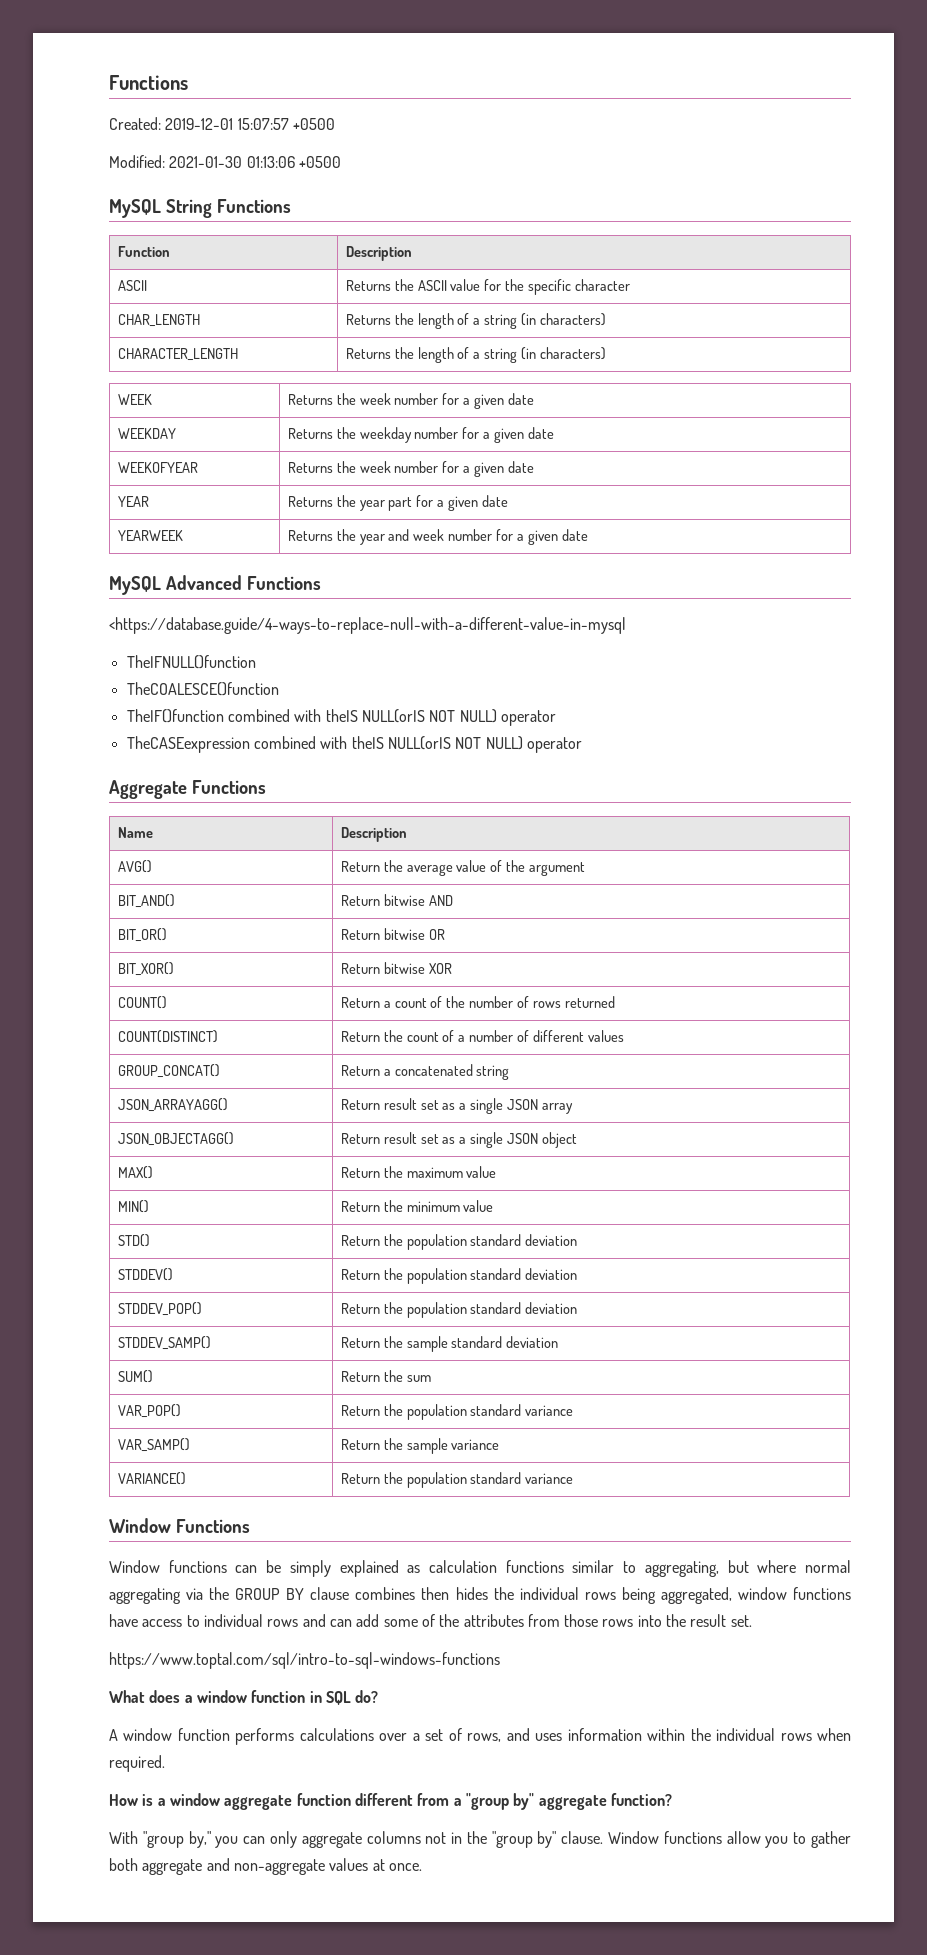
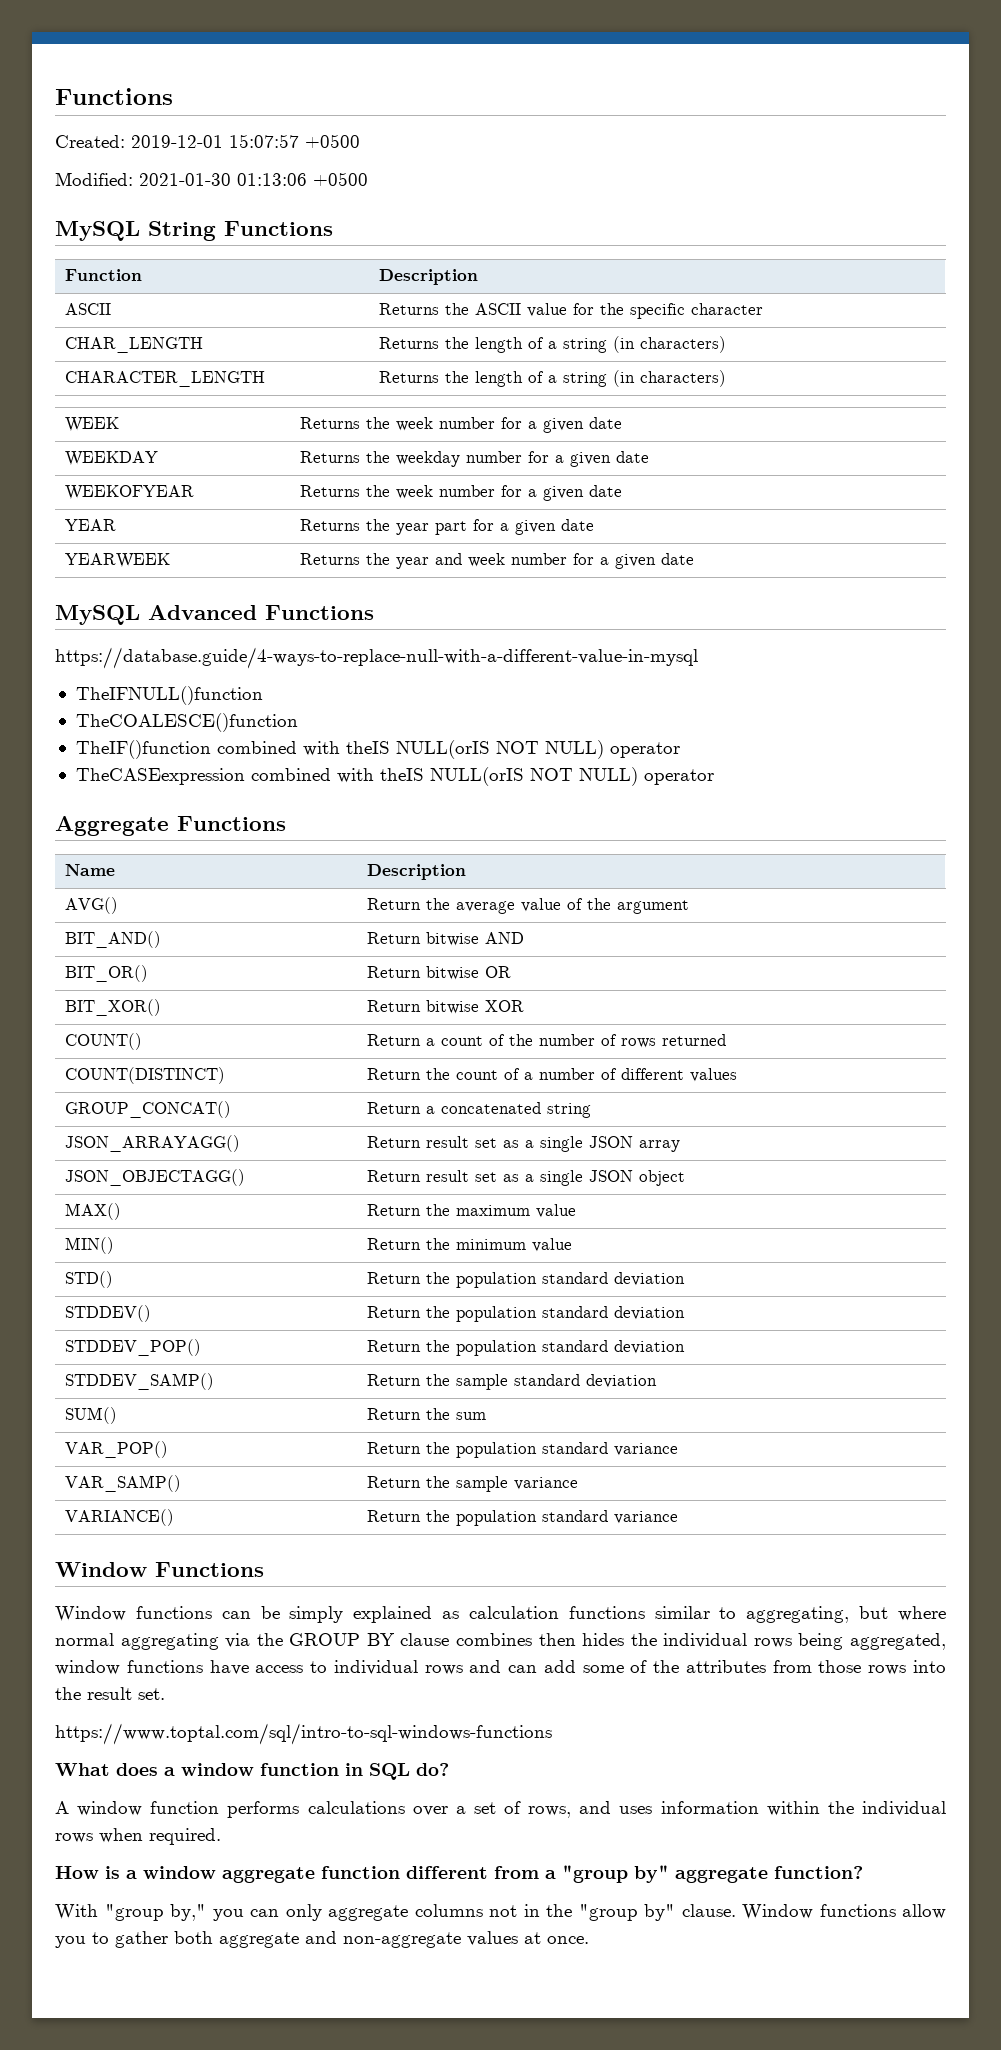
[109,617,626,634] <https://database.guide/4-ways-to-replace-null-with-a-different-value-in-mysql -> [55,647,698,669] https://database.guide/4-ways-to-replace-null-with-a-different-value-in-mysql

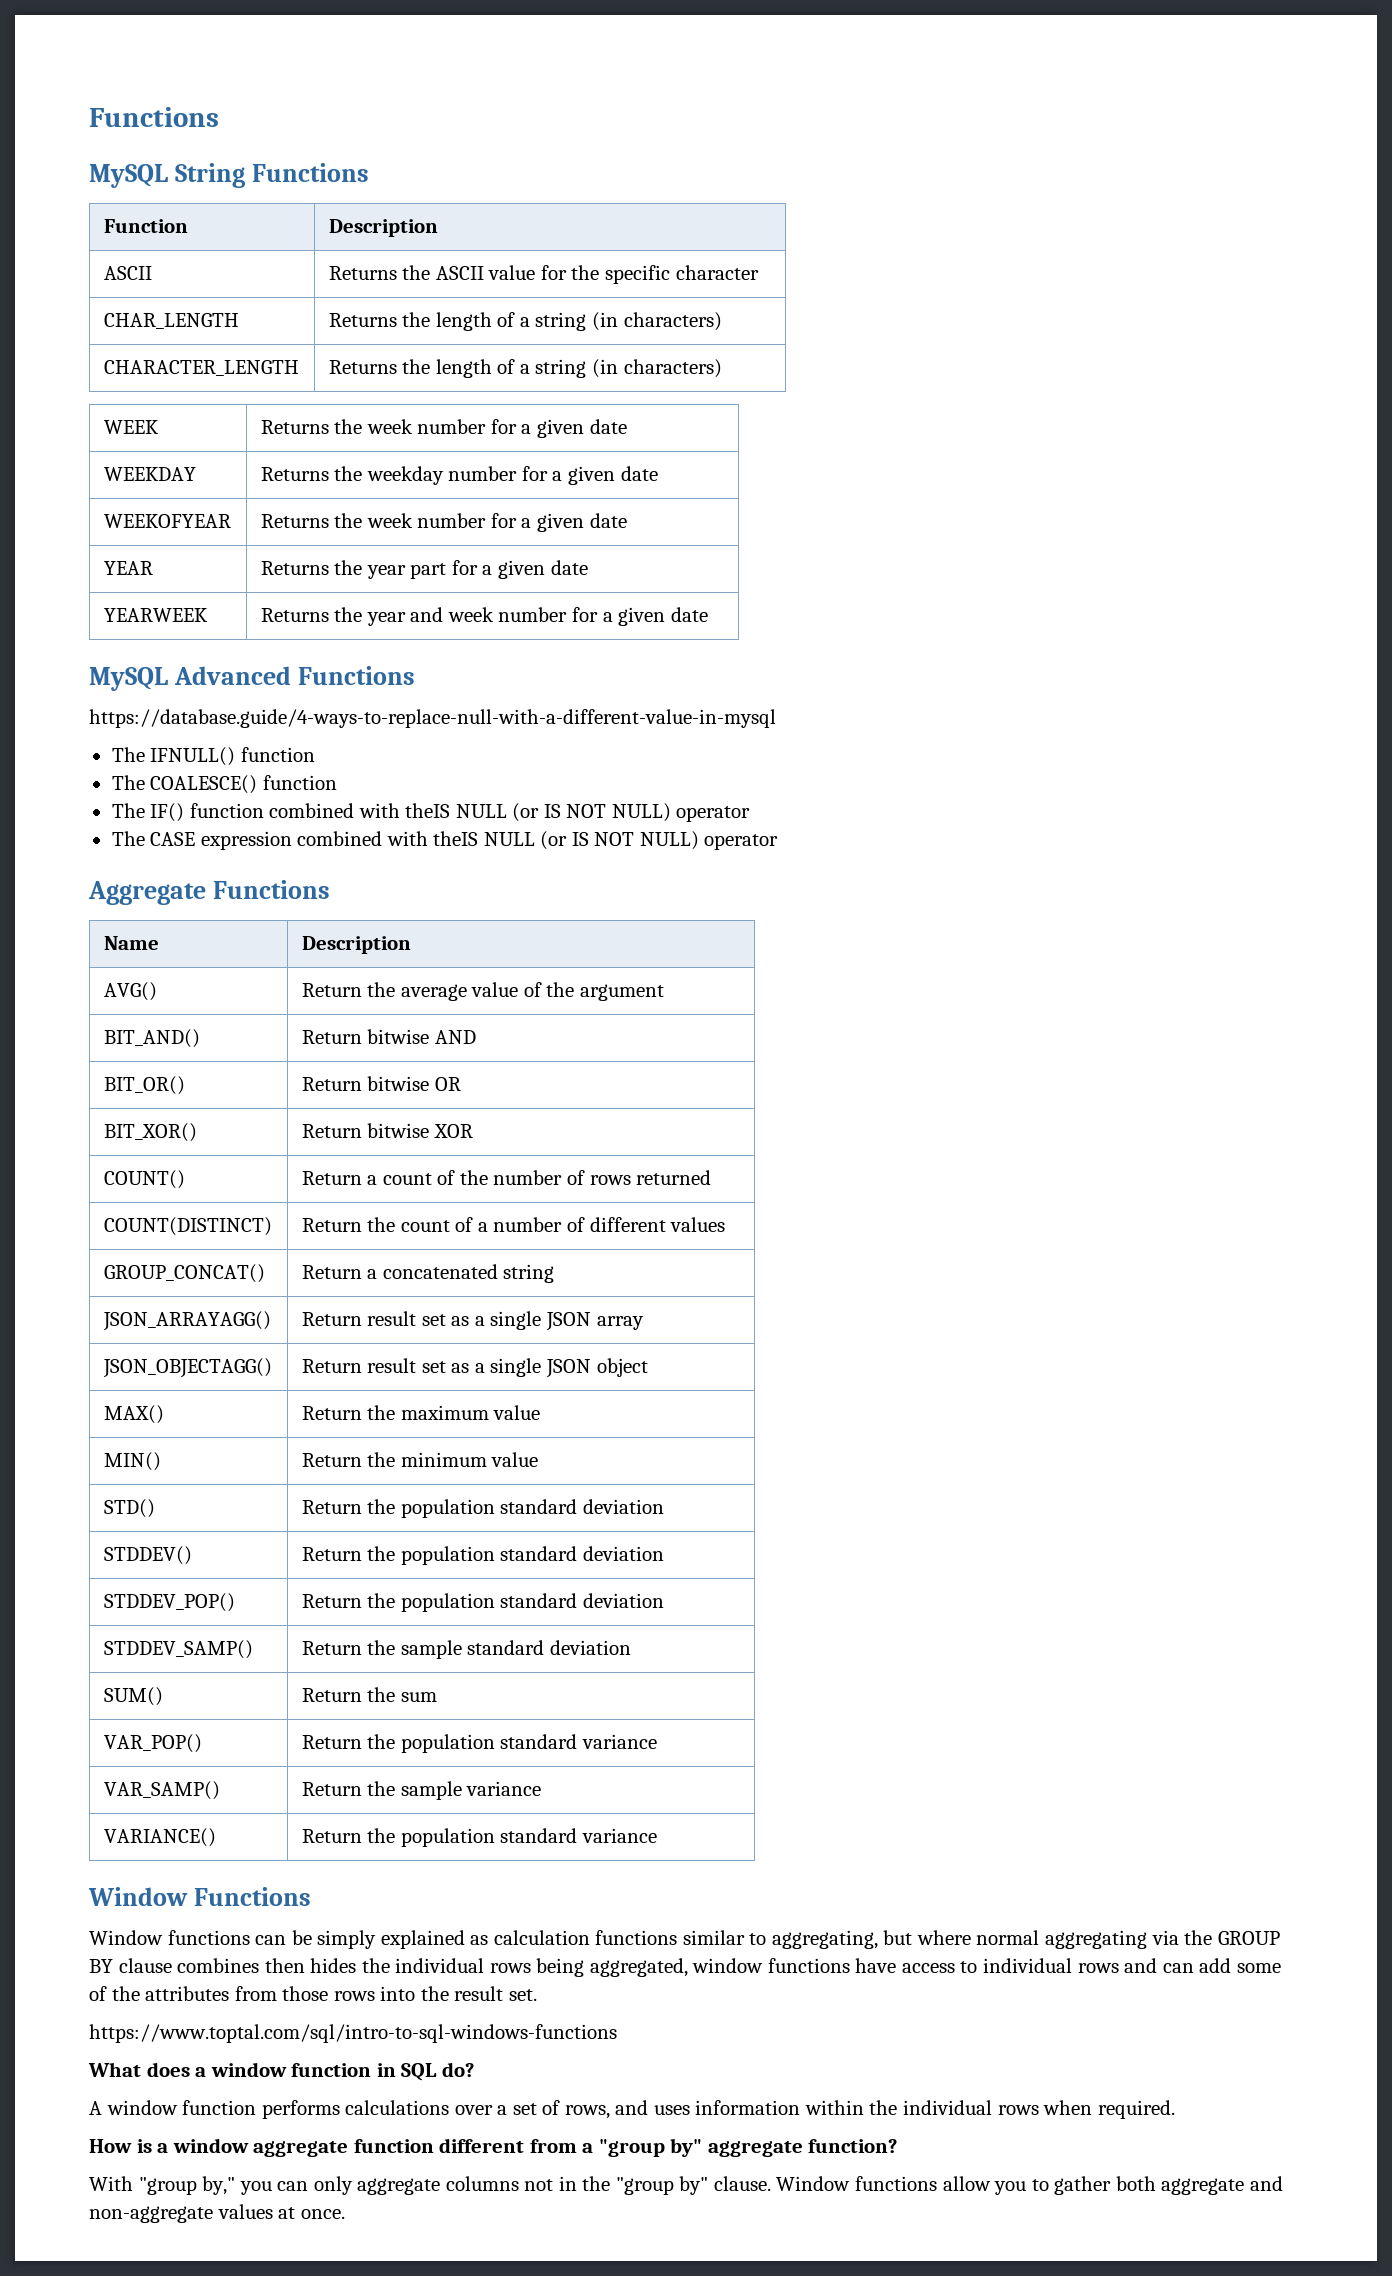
[55,88,173,105] [55,134,360,148] [55,172,368,186] Functions // Created: 2019-12-01 15:07:57 +0500 // Modified: 2021-01-30 01:13:06 +0500 -> [89,107,219,127] Functions
[75,686,263,705] [75,713,298,732] [75,740,680,759] [75,767,524,786] TheIFNULL()function // TheCOALESCE()function // TheIF()function combined with theIS NULL(orIS NOT NULL) operator // TheCASEexpression combined with theIS NULL(orIS -> [111,747,315,766] [111,775,337,794] [111,803,751,822] [111,831,589,850] The IFNULL() function // The COALESCE() function // The IF() function combined with theIS NULL (or IS NOT NULL) operator // The CASE expression combined with theIS NULL (or IS

